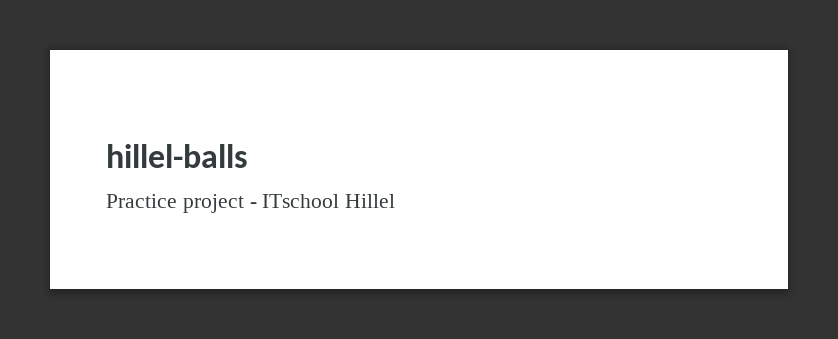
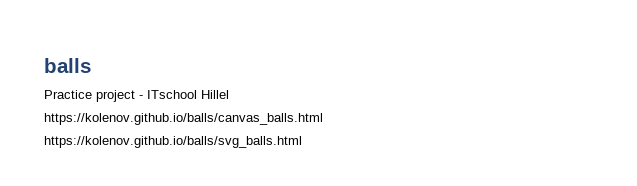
[106,144,248,168] hillel-balls -> [44,58,91,73] balls
(396, 201) none -> [44,113,323,125] [44,136,302,148] // https://kolenov.github.io/balls/canvas_balls.html // https://kolenov.github.io/balls/svg_balls.html

